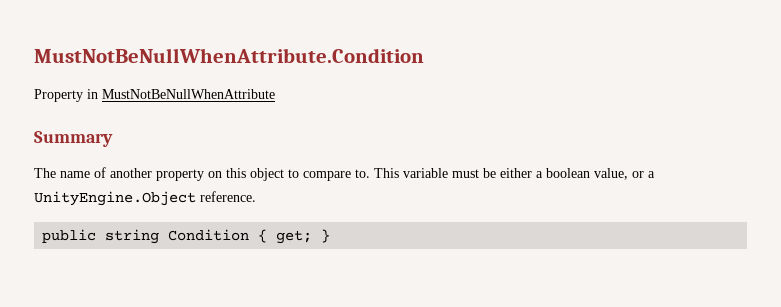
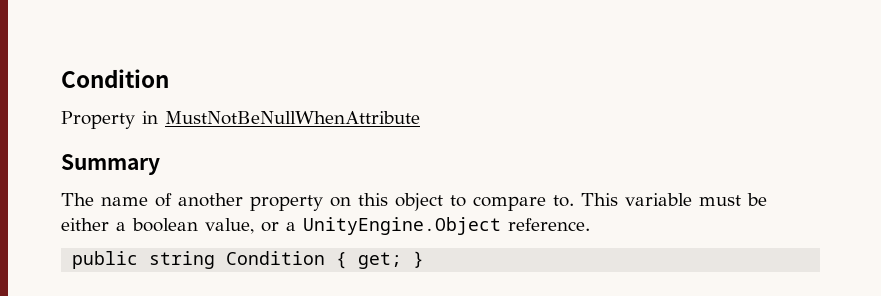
[34,48,424,63] MustNotBeNullWhenAttribute.Condition -> [61,69,169,88] Condition

